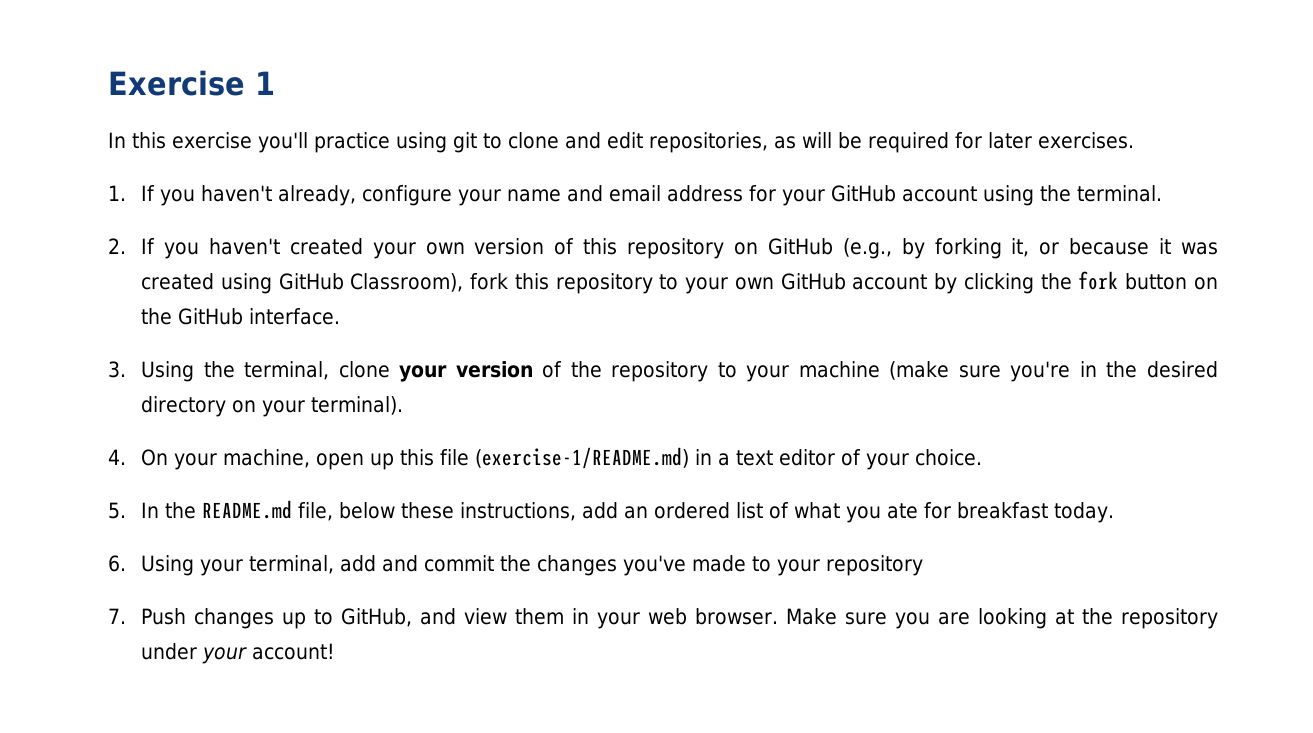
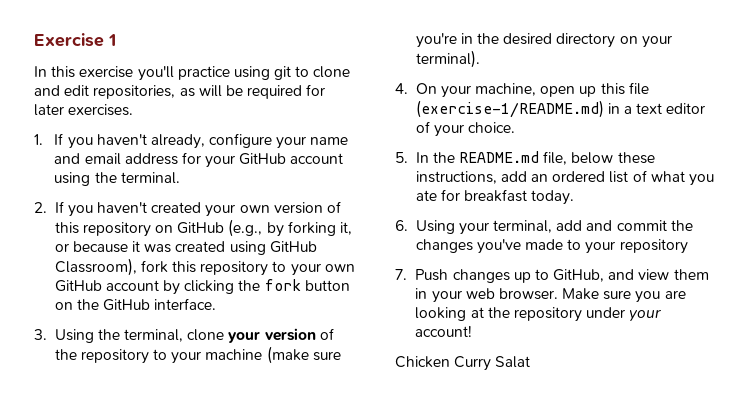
(336, 651) none -> [395,356,531,371] // Chicken Curry Salat

